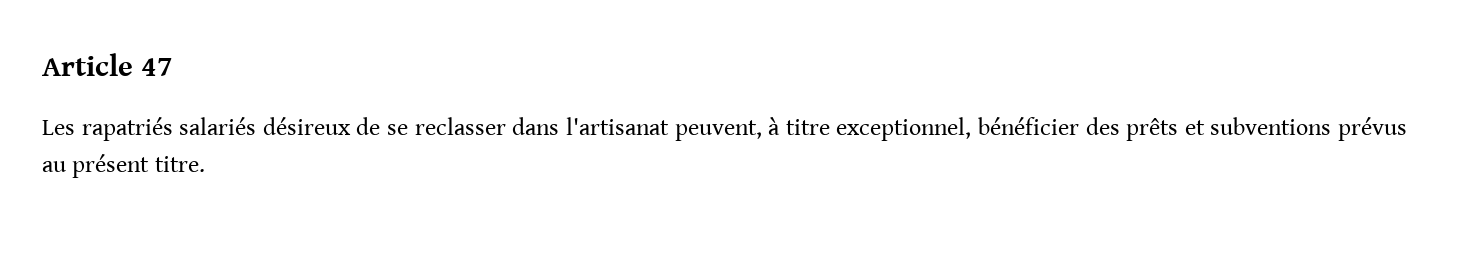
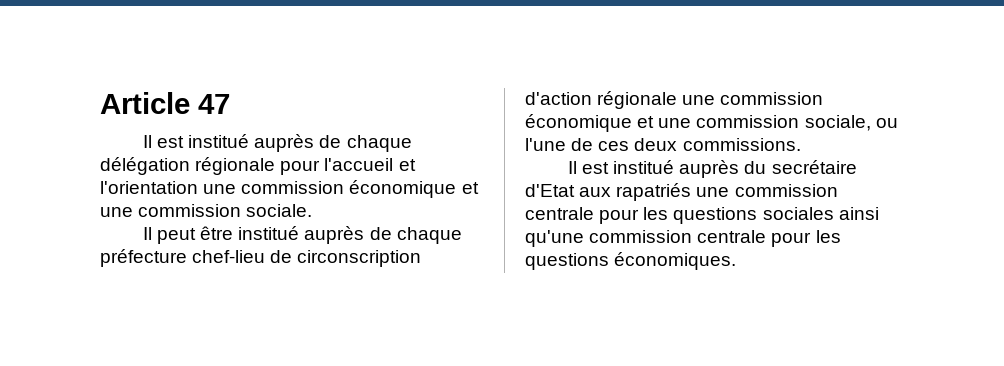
[42,117,1407,141] [42,154,205,178] Les rapatriés salariés désireux de se reclasser dans l'artisanat peuvent, à titre exceptionnel, bénéficier des prêts et subventions prévus au présent titre. -> [142,134,412,152] [100,157,416,175] [100,180,479,198] [100,204,313,217] [142,226,462,244] [100,249,422,267] [525,91,824,109] [525,114,898,132] [525,138,801,151] [567,160,857,178] [525,183,838,201] [525,207,879,224] [525,230,841,247] [525,252,737,270] Il est institué auprès de chaque délégation régionale pour l'accueil et l'orientation une commission économique et une commission sociale. // Il peut être institué auprès de chaque préfecture chef-lieu de circonscription d'action régionale une commission économique et une commission sociale, ou l'une de ces deux commissions. // Il est institué auprès du secrétaire d'Etat aux rapatriés une commission centrale pour les questions sociales ainsi qu'une commission centrale pour les questions économiques.

